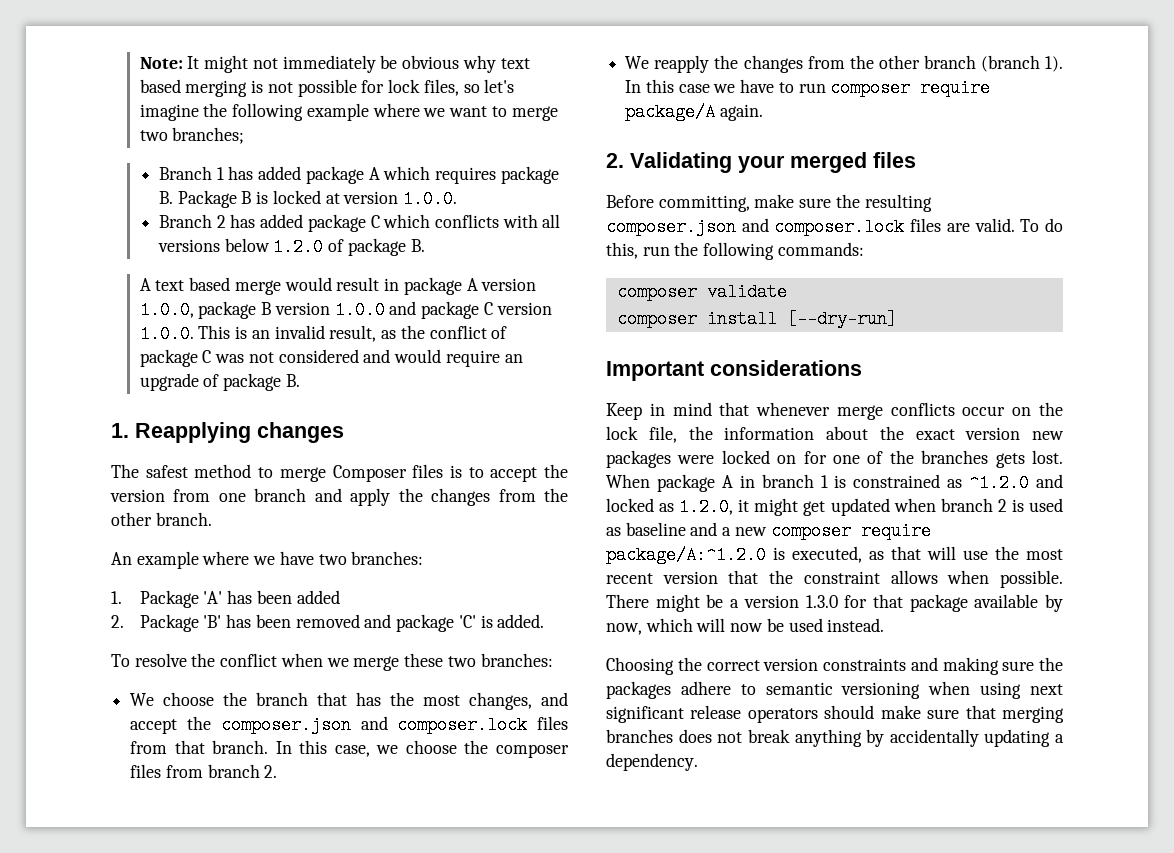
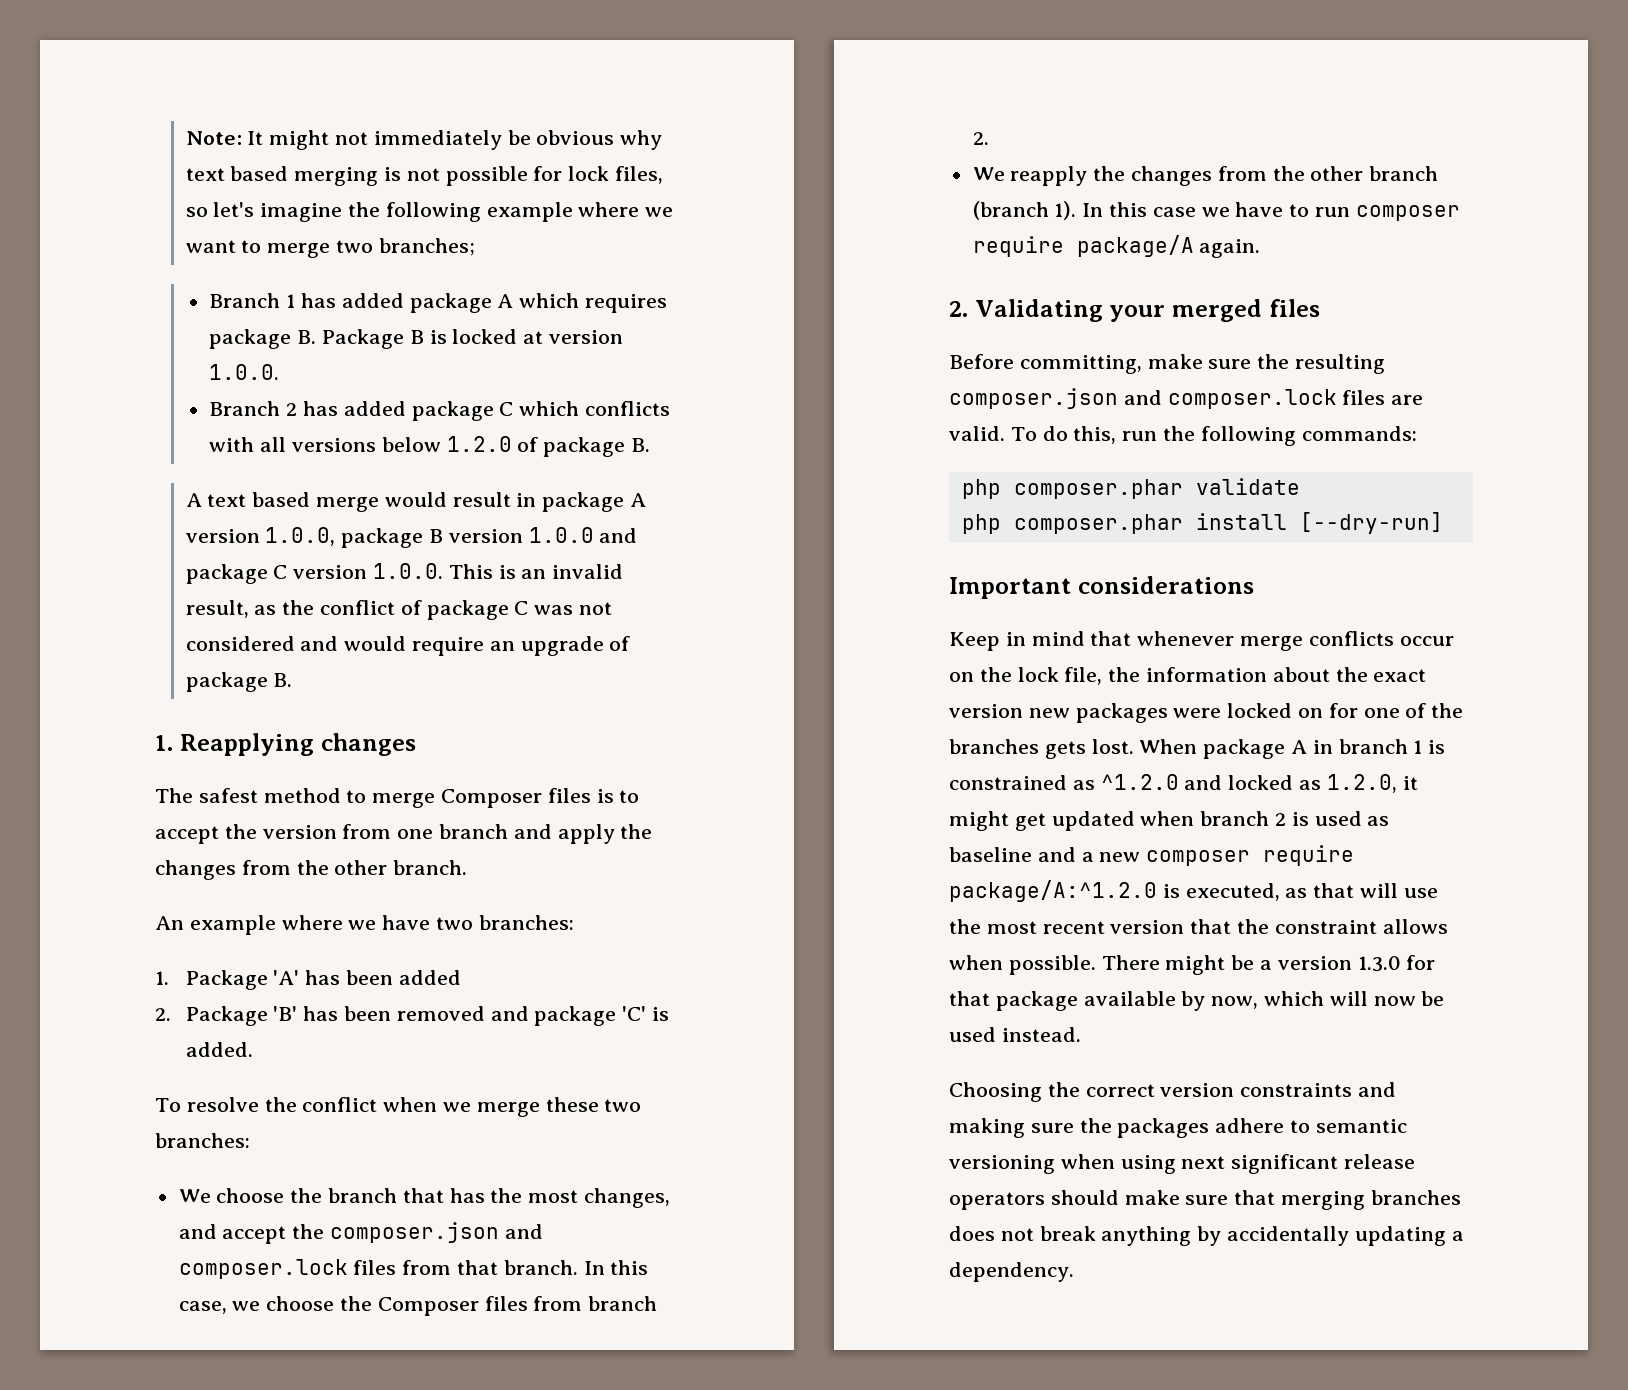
[495,744,569,758] composer -> [377,1297,479,1316] Composer
[616,283,697,301] composer -> [961,479,1183,499] php composer.phar
[616,310,697,328] composer -> [961,514,1183,534] php composer.phar

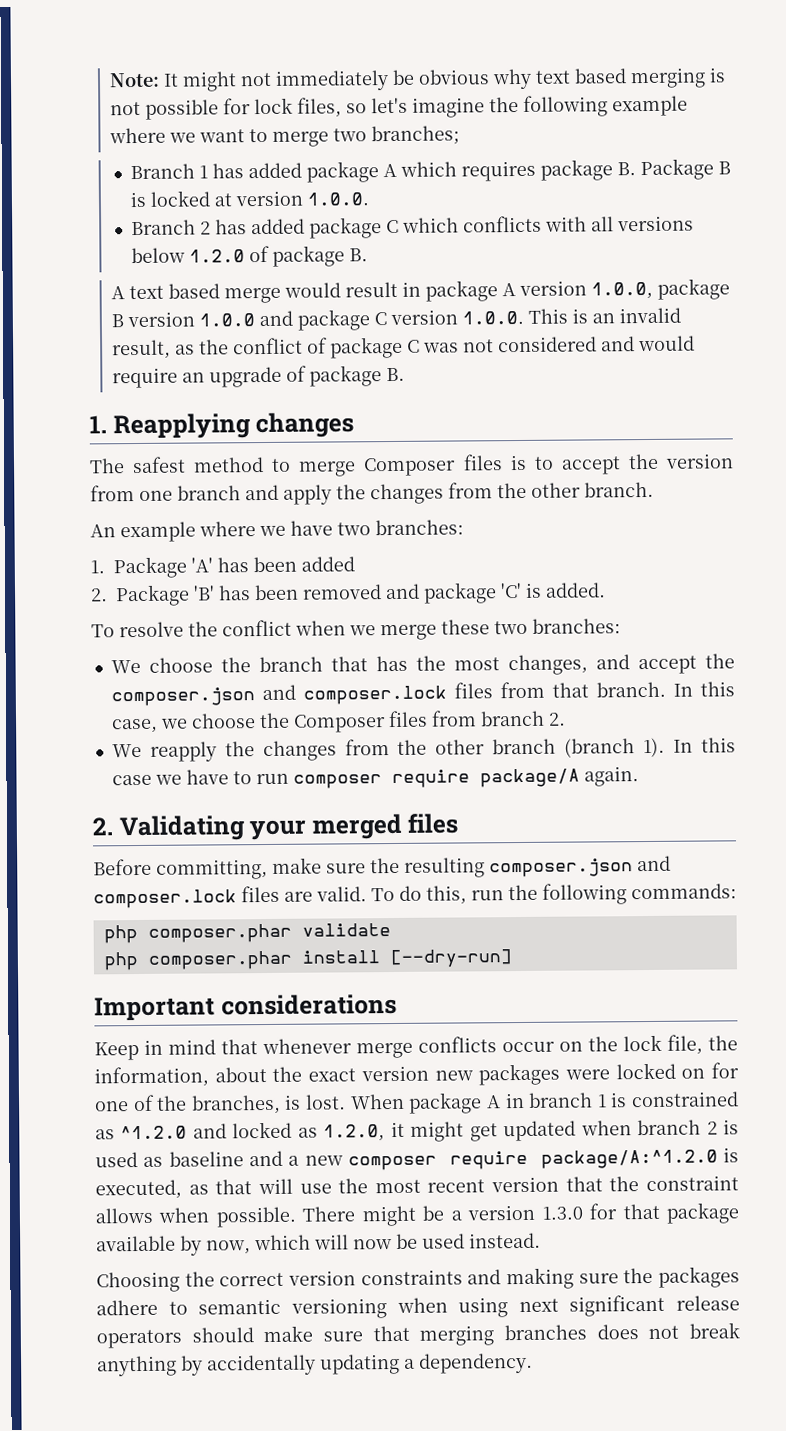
[1146,667,1268,682] information -> [94,1066,209,1088] information,
[949,739,1086,759] branches gets -> [190,1094,302,1115] branches, is

